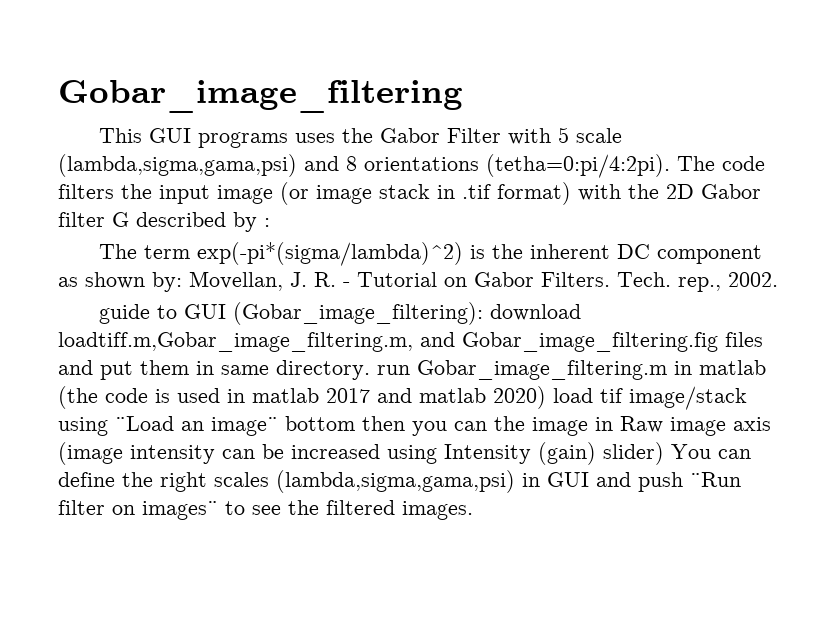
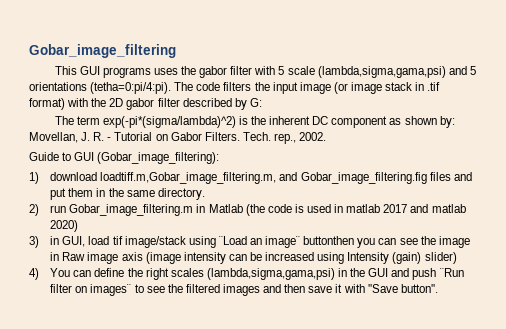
[380,128,502,143] Gabor Filter -> [199,66,253,78] gabor filter
[346,154,670,178] 8 orientations (tetha=0:pi/4:2pi). -> [469,66,476,75] [29,82,172,94] 5 orientations (tetha=0:pi/4:pi).
[701,184,761,199] [58,212,129,227] Gabor filter G -> [126,98,180,110] gabor filter
[264,218,270,227] : -> [249,98,262,107] G:
[99,304,151,324] guide -> [29,152,59,161] Guide
(484, 313) none -> [29,172,39,184] // 1)
(214, 368) none -> [108,188,124,197] the
(370, 370) none -> [29,204,39,216] // 2)
[699,360,766,375] matlab -> [208,204,243,213] Matlab
(546, 397) none -> [29,236,86,248] // 3) in GUI,
[285,416,405,431] bottom then -> [303,236,355,245] buttonthen
(487, 426) none -> [399,238,418,245] see
(664, 453) none -> [29,268,39,280] // 4)
(540, 480) none -> [350,268,366,277] the
[402,501,473,520] images. -> [222,284,438,296] images and then save it with ''Save button''.

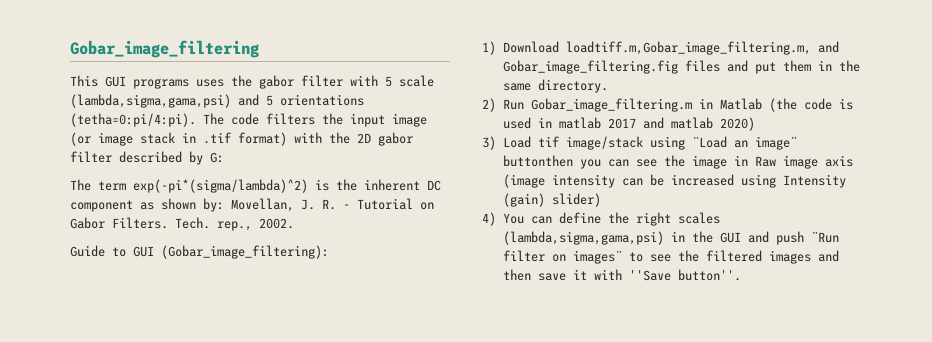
[50,172,98,181] download -> [502,41,559,53] Download
[50,205,67,213] run -> [502,99,524,110] Run
[50,236,110,247] in GUI, load -> [502,136,531,148] Load

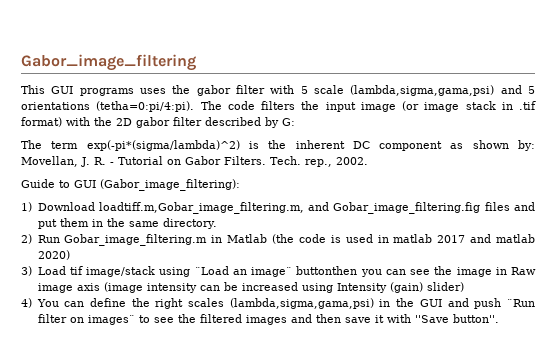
[70,40,259,58] Gobar_image_filtering -> [21,54,196,71] Gabor_image_filtering
[161,245,329,259] (Gobar_image_filtering): -> [100,179,240,191] (Gabor_image_filtering):

